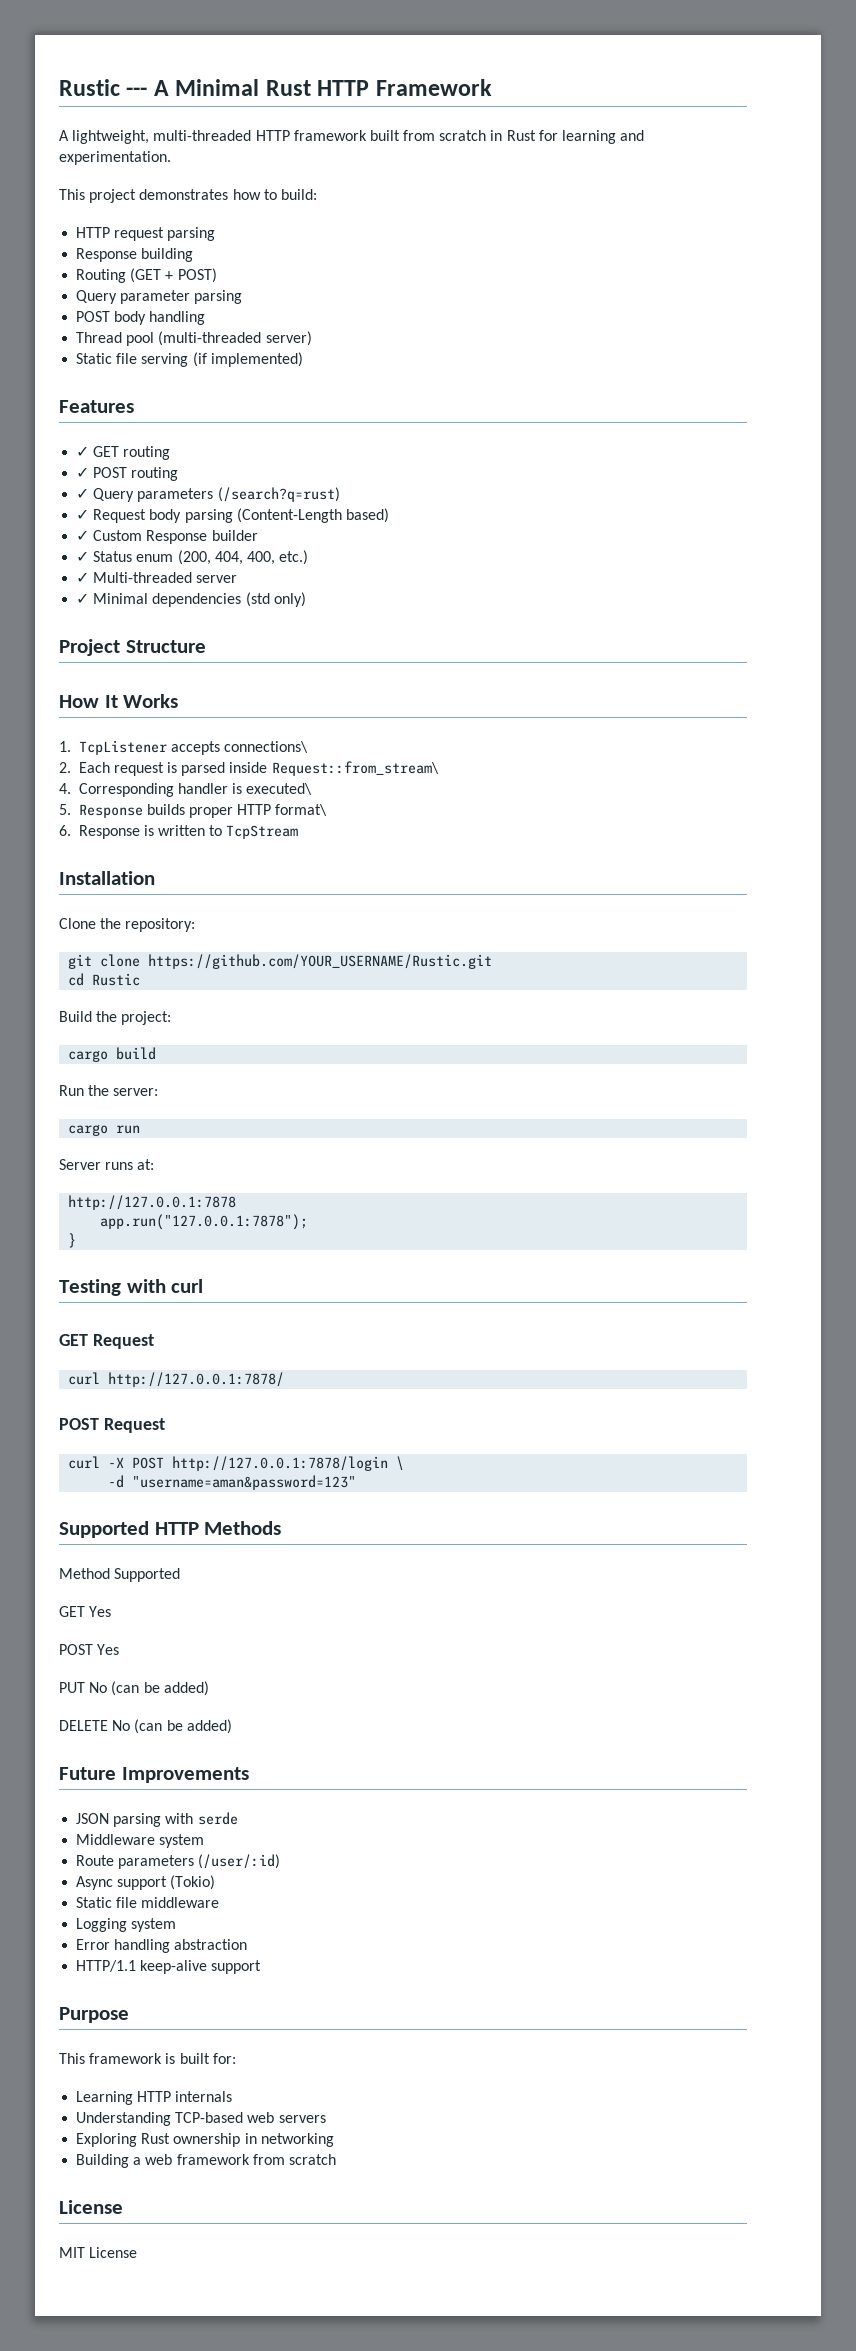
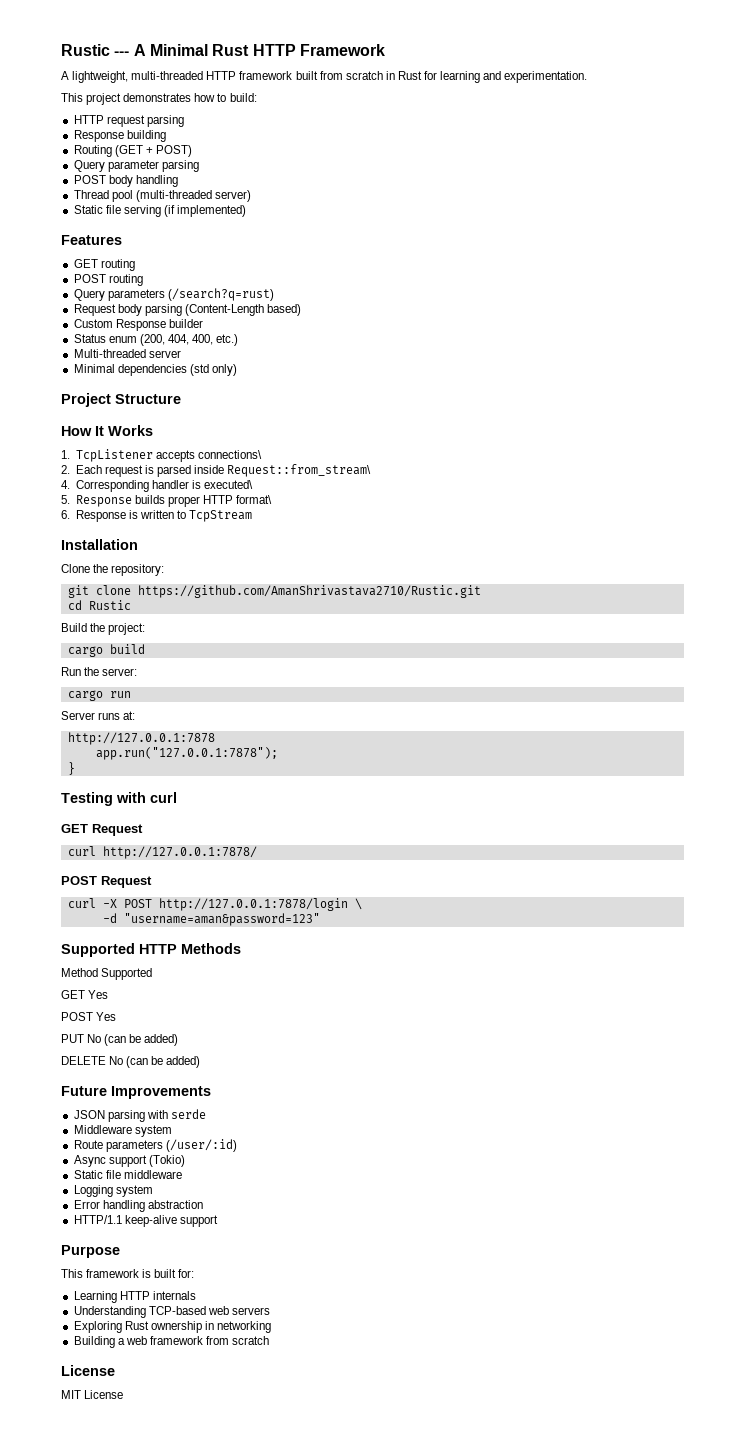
[76,446,90,457] ✓ -> (122, 240) none
[76,467,90,478] ✓ -> (135, 265) none
[76,488,90,499] ✓ -> (143, 280) none
[76,509,90,520] ✓ -> (274, 294) none
[76,530,90,541] ✓ -> (302, 310) none
[76,551,90,562] ✓ -> (203, 323) none
[76,572,90,583] ✓ -> (239, 340) none
[76,593,90,604] ✓ -> (181, 354) none
[148,954,493,969] https://github.com/YOUR_USERNAME/Rustic.git -> [137,585,481,598] https://github.com/AmanShrivastava2710/Rustic.git

